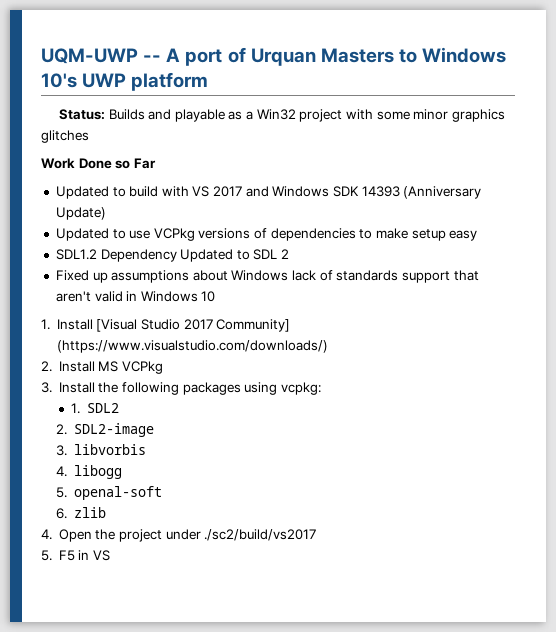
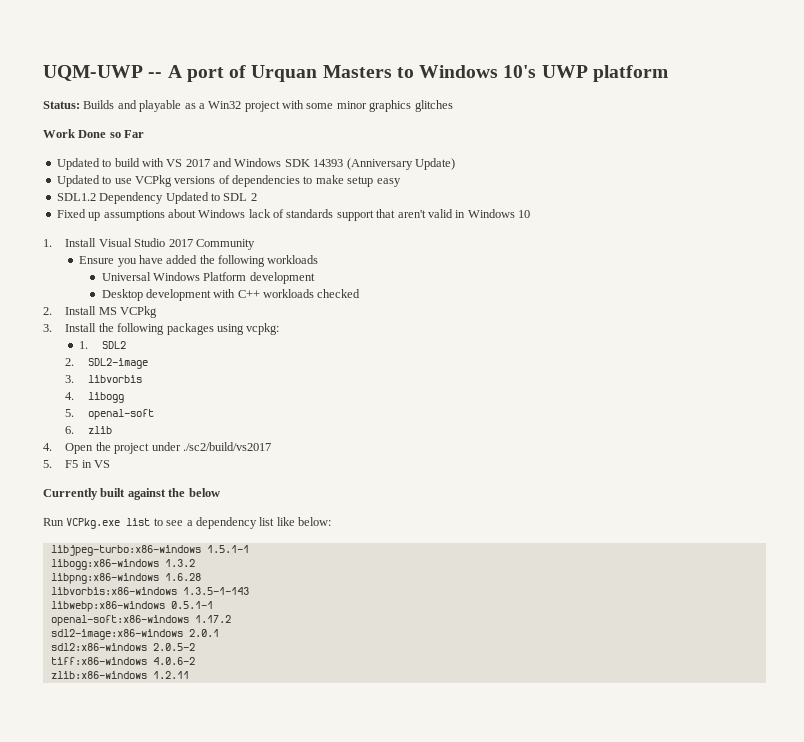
[96,319,138,332] [Visual -> [98,238,132,247] Visual
[216,319,291,332] [56,340,328,353] Community] (https://www.visualstudio.com/downloads/) -> [195,239,255,250] [79,255,319,267] [101,272,315,284] [101,289,361,301] Community // Ensure you have added the following workloads // Universal Windows Platform development // Desktop development with C++ workloads checked
(111, 555) none -> [43,488,220,500] [43,517,331,529] [50,545,249,556] [50,559,195,570] [50,573,201,584] [50,587,249,595] [50,601,213,612] [50,615,231,626] [50,629,219,640] [50,643,195,651] [50,657,195,665] [50,671,189,679] // Currently built against the below // Run VCPkg.exe list to see a dependency list like below: // libjpeg-turbo:x86-windows 1.5.1-1 // libogg:x86-windows 1.3.2 // libpng:x86-windows 1.6.28 // libvorbis:x86-windows 1.3.5-1-143 // libwebp:x86-windows 0.5.1-1 // openal-soft:x86-windows 1.17.2 // sdl2-image:x86-windows 2.0.1 // sdl2:x86-windows 2.0.5-2 // tiff:x86-windows 4.0.6-2 // zlib:x86-windows 1.2.11

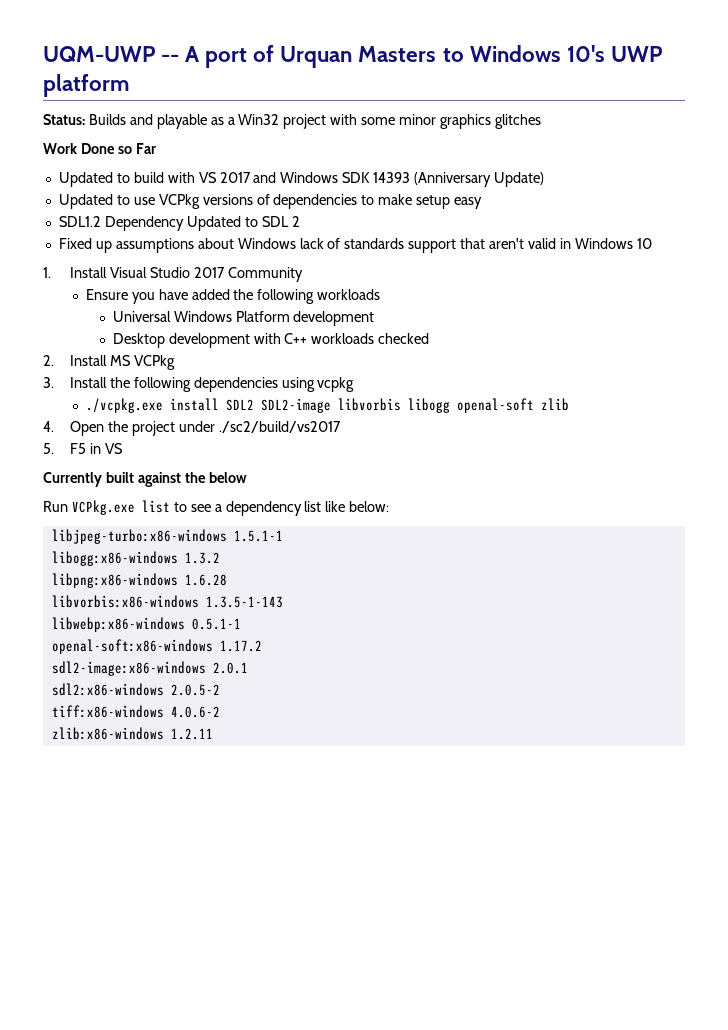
[166,323,280,335] [79,341,89,349] packages using vcpkg: // 1. -> [193,377,355,392] [85,398,219,413] dependencies using vcpkg // ./vcpkg.exe install
[65,358,75,366] // 2. -> (254, 405) none
[65,375,75,383] // 3. -> (331, 405) none
[65,392,75,400] // 4. -> (401, 404) none
[65,409,75,417] // 5. -> (450, 405) none
[65,426,75,434] // 6. -> (534, 405) none

